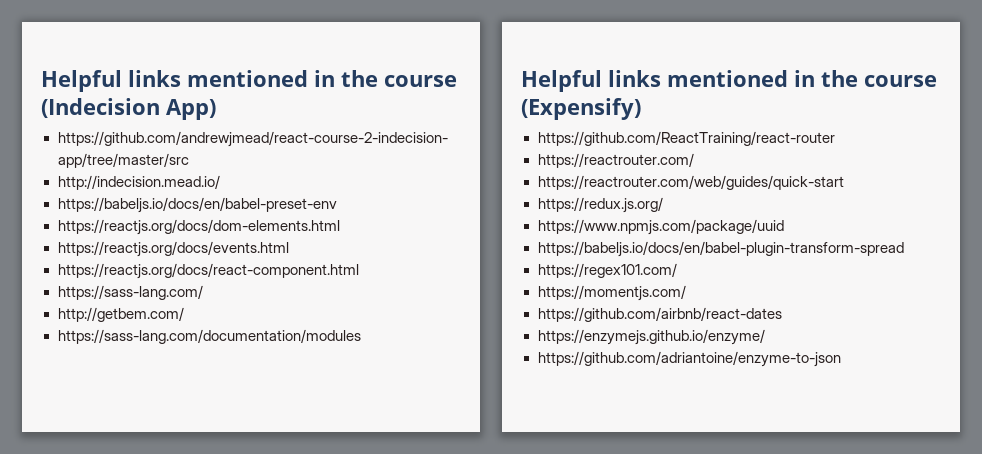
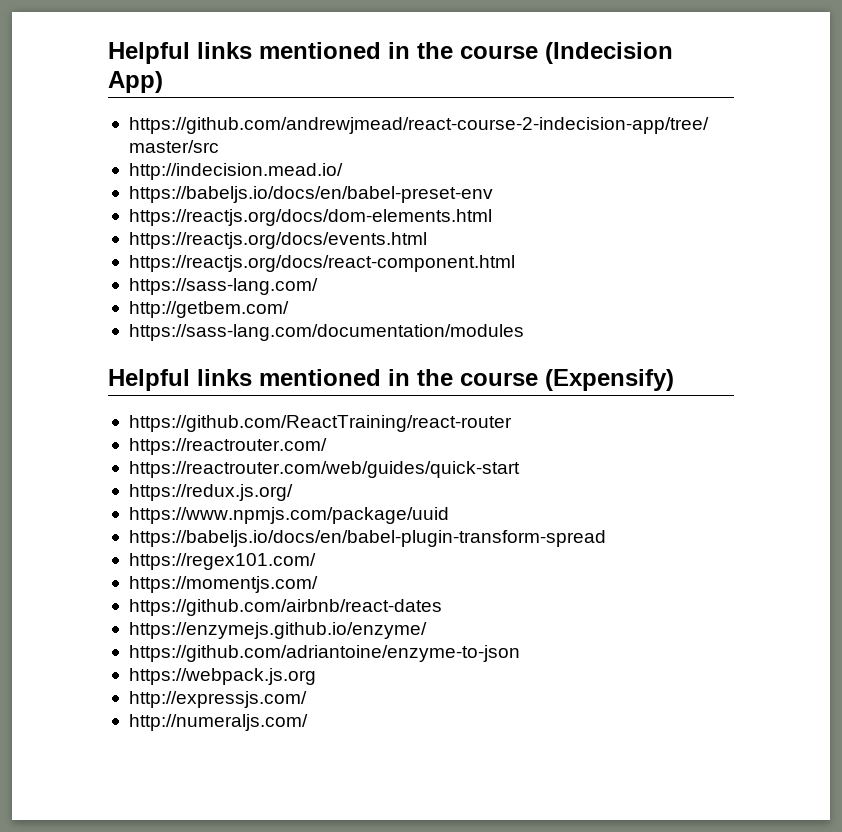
(841, 359) none -> [128,668,316,685] [128,691,307,708] [128,714,308,731] // https://webpack.js.org // http://expressjs.com/ // http://numeraljs.com/

